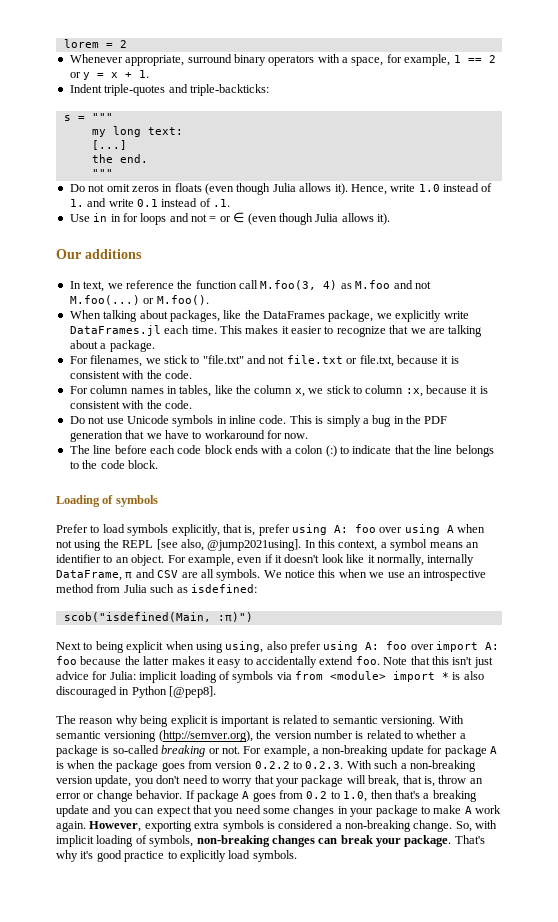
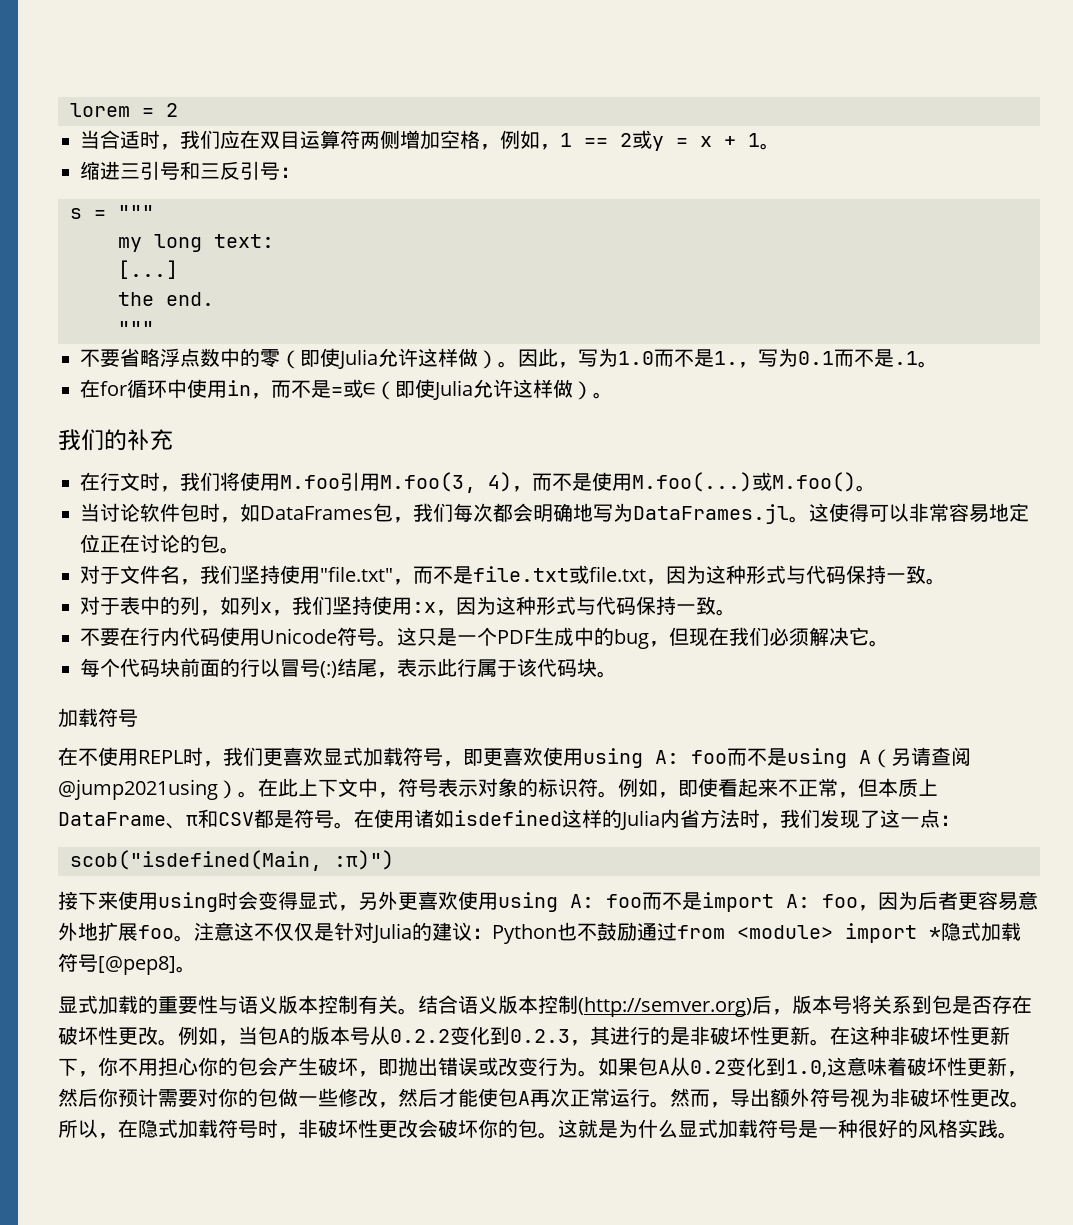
[69,54,451,66] Whenever appropriate, surround binary operators with a space, for example, -> [80,130,560,150] 当合适时，我们应在双目运算符两侧增加空格，例如，
[69,72,81,78] or -> [632,130,652,149] 或
[139,70,150,78] [69,84,269,96] 1. // Indent triple-quotes and triple-backticks: -> [748,133,780,150] [80,161,300,180] 1。 // 缩进三引号和三反引号：
[69,183,493,195] [69,198,230,207] [69,212,390,225] [56,249,142,259] [69,280,431,292] [69,295,209,305] [69,310,469,322] [69,325,483,337] [69,340,155,352] [69,355,459,367] [69,370,192,379] [69,385,488,397] [69,400,192,409] [69,415,448,427] [69,430,309,442] [69,445,494,457] [69,460,158,469] [56,495,158,507] [56,524,403,536] Do not omit zeros in floats (even though Julia allows it). Hence, write 1.0 instead of 1. and write 0.1 instead of .1. // Use in in for loops and not = or ∈ (even though Julia allows it). // Our additions // In text, we reference the function call M.foo(3, 4) as M.foo and not M.foo(...) or M.foo(). // When talking about packages, like the DataFrames package, we explicitly write DataFrames.jl each time. This makes it easier to recognize that we are talking about a package. // For filenames, we stick to "file.txt" and not file.txt or file.txt, because it is consistent with the code. // For column names in tables, like the column x, we stick to column :x, because it is consistent with the code. // Do not use Unicode symbols in inline code. This is simply a bug in the PDF generation that we have to workaround for now. // The line before each code block ends with a colon (:) to indicate that the line belongs to the code block. // Loading of symbols // Prefer to load symbols explicitly, that is, prefer using A: foo over -> [80,348,938,369] [80,379,613,400] [58,429,173,451] [80,472,876,493] [80,503,1029,524] [80,534,240,554] [80,565,946,585] [80,596,736,616] [80,627,889,649] [80,658,617,678] [58,708,138,728] [58,747,787,768] 不要省略浮点数中的零（即使Julia允许这样做）。因此，写为1.0而不是1.，写为0.1而不是.1。 // 在for循环中使用in，而不是=或∈（即使Julia允许这样做）。 // 我们的补充 // 在行文时，我们将使用M.foo引用M.foo(3, 4)，而不是使用M.foo(...)或M.foo()。 // 当讨论软件包时，如DataFrames包，我们每次都会明确地写为DataFrames.jl。这使得可以非常容易地定位正在讨论的包。 // 对于文件名，我们坚持使用"file.txt"，而不是file.txt或file.txt，因为这种形式与代码保持一致。 // 对于表中的列，如列x，我们坚持使用:x，因为这种形式与代码保持一致。 // 不要在行内代码使用Unicode符号。这只是一个PDF生成中的bug，但现在我们必须解决它。 // 每个代码块前面的行以冒号(:)结尾，表示此行属于该代码块。 // 加载符号 // 在不使用REPL时，我们更喜欢显式加载符号，即更喜欢使用using A: foo而不是
[457,524,486,533] [56,539,479,551] [56,554,475,566] [56,569,487,581] [56,584,257,593] [63,612,253,622] [56,641,434,653] when not using the REPL [see also, @jump2021using]. In this context, a symbol means an identifier to an object. For example, even if it doesn't look like it normally, internally DataFrame, π and CSV are all symbols. We notice this when we use an introspective method from Julia such as isdefined: // scob("isdefined(Main, :π)") // Next to being explicit when using using, also prefer using A: foo over -> [871,747,971,768] [58,778,938,800] [58,809,960,830] [70,850,394,871] [58,891,702,912] （另请查阅@jump2021using）。在此上下文中，符号表示对象的标识符。例如，即使看起来不正常，但本质上DataFrame、π和CSV都是符号。在使用诸如isdefined这样的Julia内省方法时，我们发现了这一点： // scob("isdefined(Main, :π)") // 接下来使用using时会变得显式，另外更喜欢使用using A: foo而不是
[80,656,493,668] [56,671,484,683] [56,686,217,698] [56,715,464,727] [56,730,466,742] [56,745,497,757] [56,760,476,772] [56,775,483,787] [56,790,477,802] [56,805,501,817] [56,820,498,832] [56,835,485,847] [56,850,297,862] because the latter makes it easy to accidentally extend foo. Note that this isn't just advice for Julia: implicit loading of symbols via from <module> import * is also discouraged in Python [@pep8]. // The reason why being explicit is important is related to semantic versioning. With semantic versioning (http://semver.org), the version number is related to whether a package is so-called breaking or not. For example, a non-breaking update for package A is when the package goes from version 0.2.2 to 0.2.3. With such a non-breaking version update, you don't need to worry that your package will break, that is, throw an error or change behavior. If package A goes from 0.2 to 1.0, then that's a breaking update and you can expect that you need some changes in your package to make A work again. However, exporting extra symbols is considered a non-breaking change. So, with implicit loading of symbols, non-breaking changes can break your package. That's why it's good practice to explicitly load symbols. -> [858,891,1038,911] [58,922,1021,944] [58,953,196,975] [58,995,1032,1017] [58,1026,1010,1046] [58,1057,1027,1077] [58,1088,1030,1108] [58,1119,1018,1139] ，因为后者更容易意外地扩展foo。注意这不仅仅是针对Julia的建议：Python也不鼓励通过from <module> import *隐式加载符号[@pep8]。 // 显式加载的重要性与语义版本控制有关。结合语义版本控制(http://semver.org)后，版本号将关系到包是否存在破坏性更改。例如，当包A的版本号从0.2.2变化到0.2.3，其进行的是非破坏性更新。在这种非破坏性更新下，你不用担心你的包会产生破坏，即抛出错误或改变行为。如果包A从0.2变化到1.0,这意味着破坏性更新，然后你预计需要对你的包做一些修改，然后才能使包A再次正常运行。然而，导出额外符号视为非破坏性更改。所以，在隐式加载符号时，非破坏性更改会破坏你的包。这就是为什么显式加载符号是一种很好的风格实践。

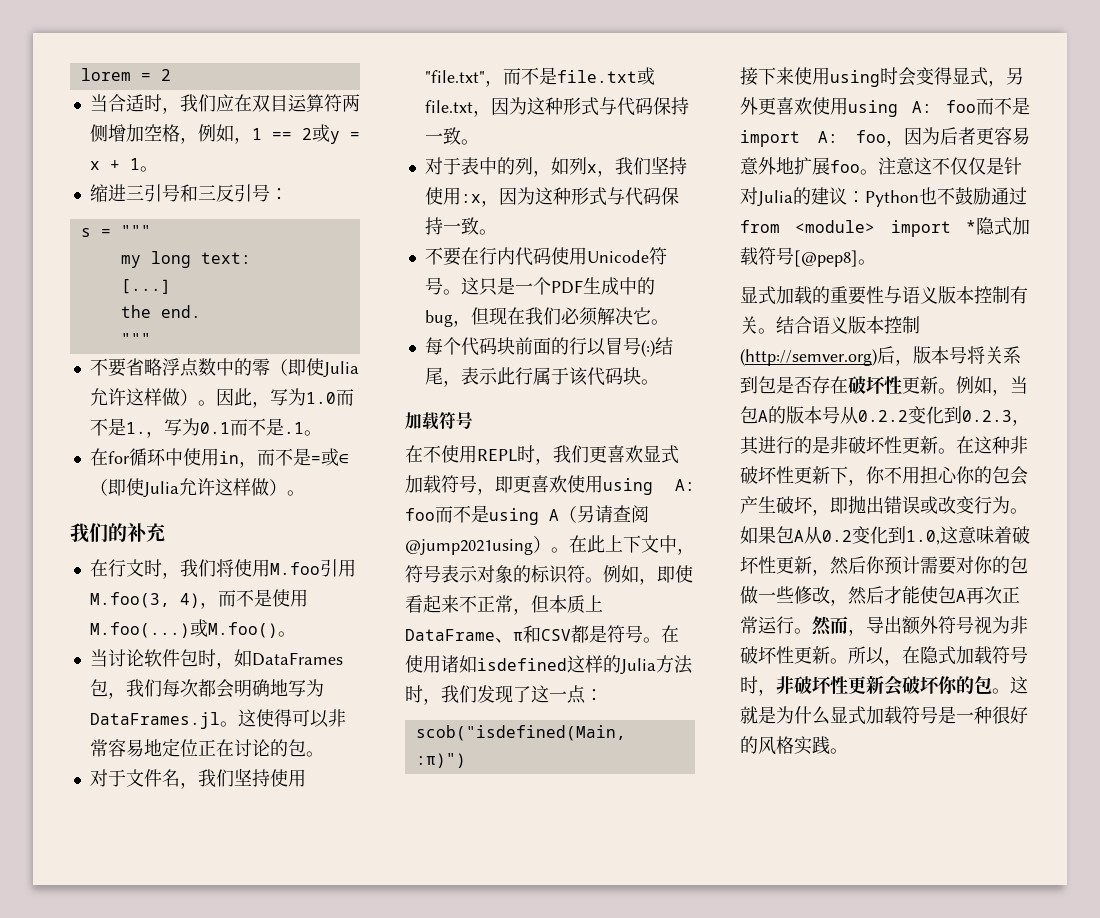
[660,809,700,828] 内省 -> (656, 666) none
[138,1026,158,1045] 改 -> [920,376,938,394] 新
[990,1088,1010,1107] 改 -> [812,646,830,664] 新
[398,1119,418,1138] 改 -> [866,676,884,694] 新

